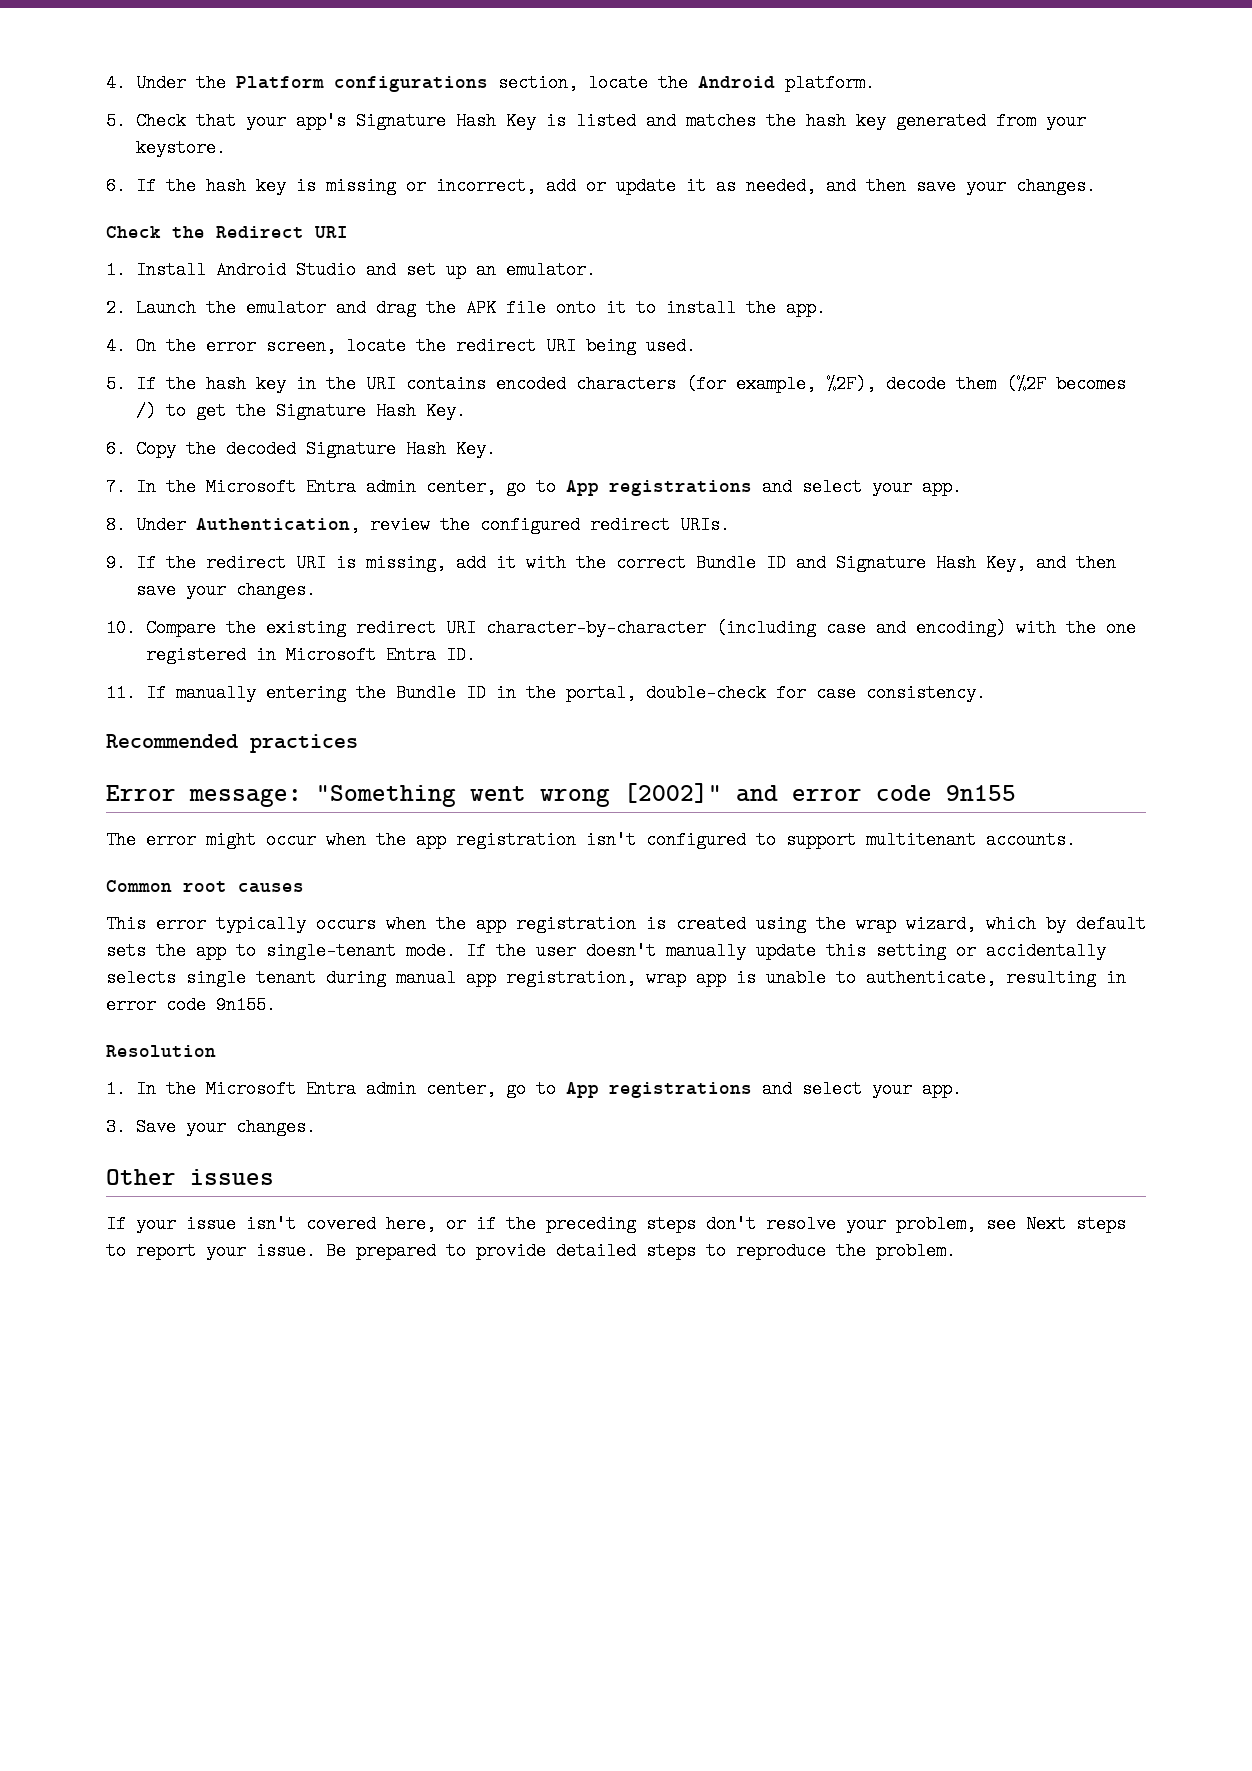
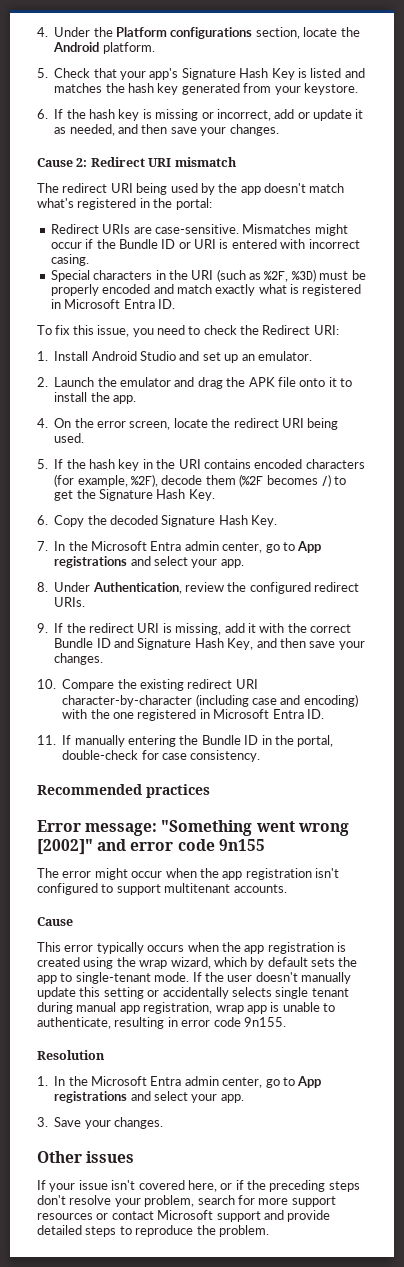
[106,226,161,238] Check -> [37,157,237,167] [37,183,345,195] [37,198,212,210] [50,224,348,236] [50,239,360,249] [50,254,89,266] [50,269,366,282] [50,284,362,296] [50,299,175,309] [37,325,237,337] Cause 2: Redirect URI mismatch // The redirect URI being used by the app doesn't match what's registered in the portal: // Redirect URIs are case-sensitive. Mismatches might occur if the Bundle ID or URI is entered with incorrect casing. // Special characters in the URI (such as %2F, %3D) must be properly encoded and match exactly what is registered in Microsoft Entra ID. // To fix this issue, you need to check
[314,226,348,238] URI -> [313,325,339,335] URI:
[106,880,304,893] Common root causes -> [37,917,73,926] Cause
[986,1215,1126,1233] [106,1242,466,1260] see Next steps to report your issue. Be prepared to -> [197,1195,336,1207] [37,1210,284,1222] search for more support resources or contact Microsoft support and

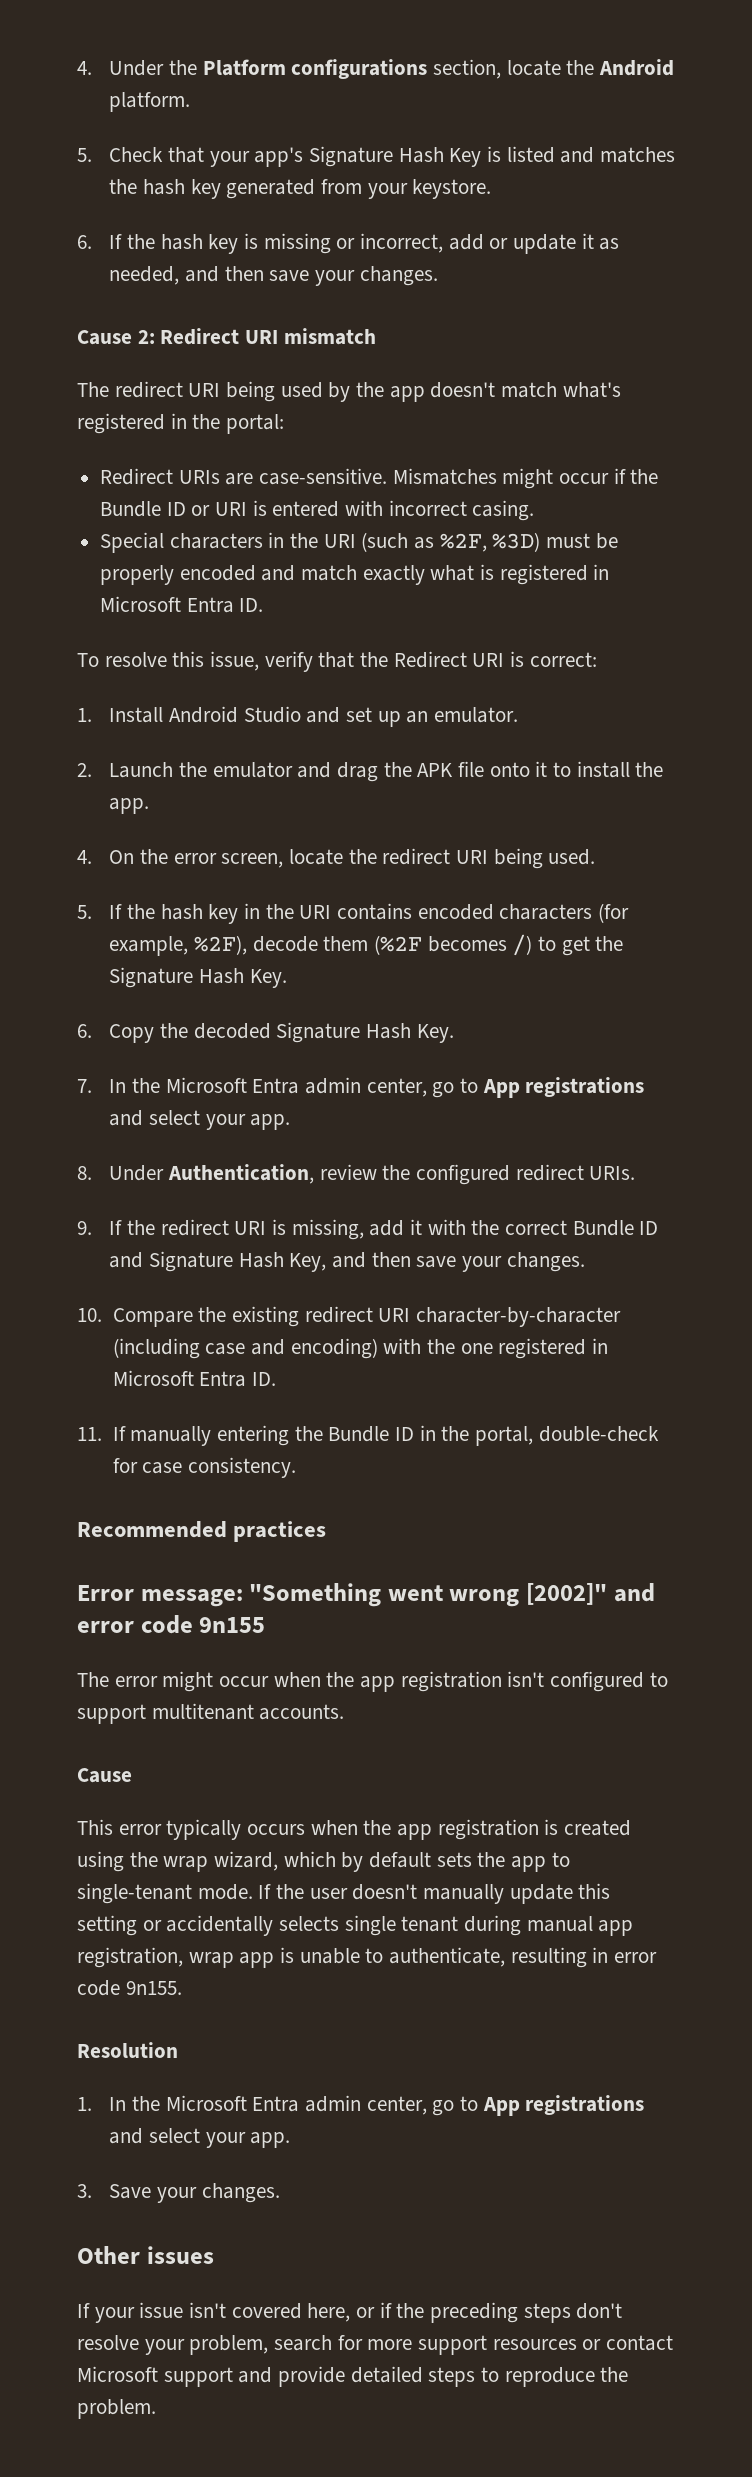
[55,325,71,335] fix -> [104,652,167,667] resolve
[132,325,339,337] you need to check the Redirect URI: -> [264,651,597,672] verify that the Redirect URI is correct:

